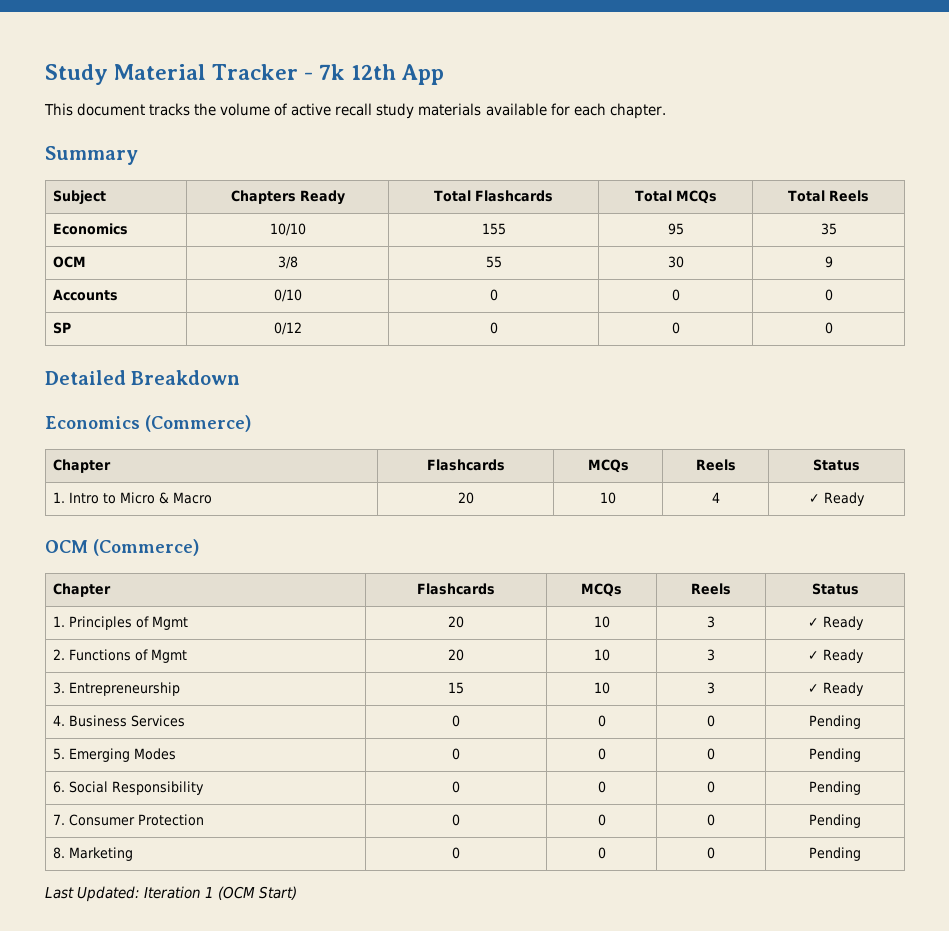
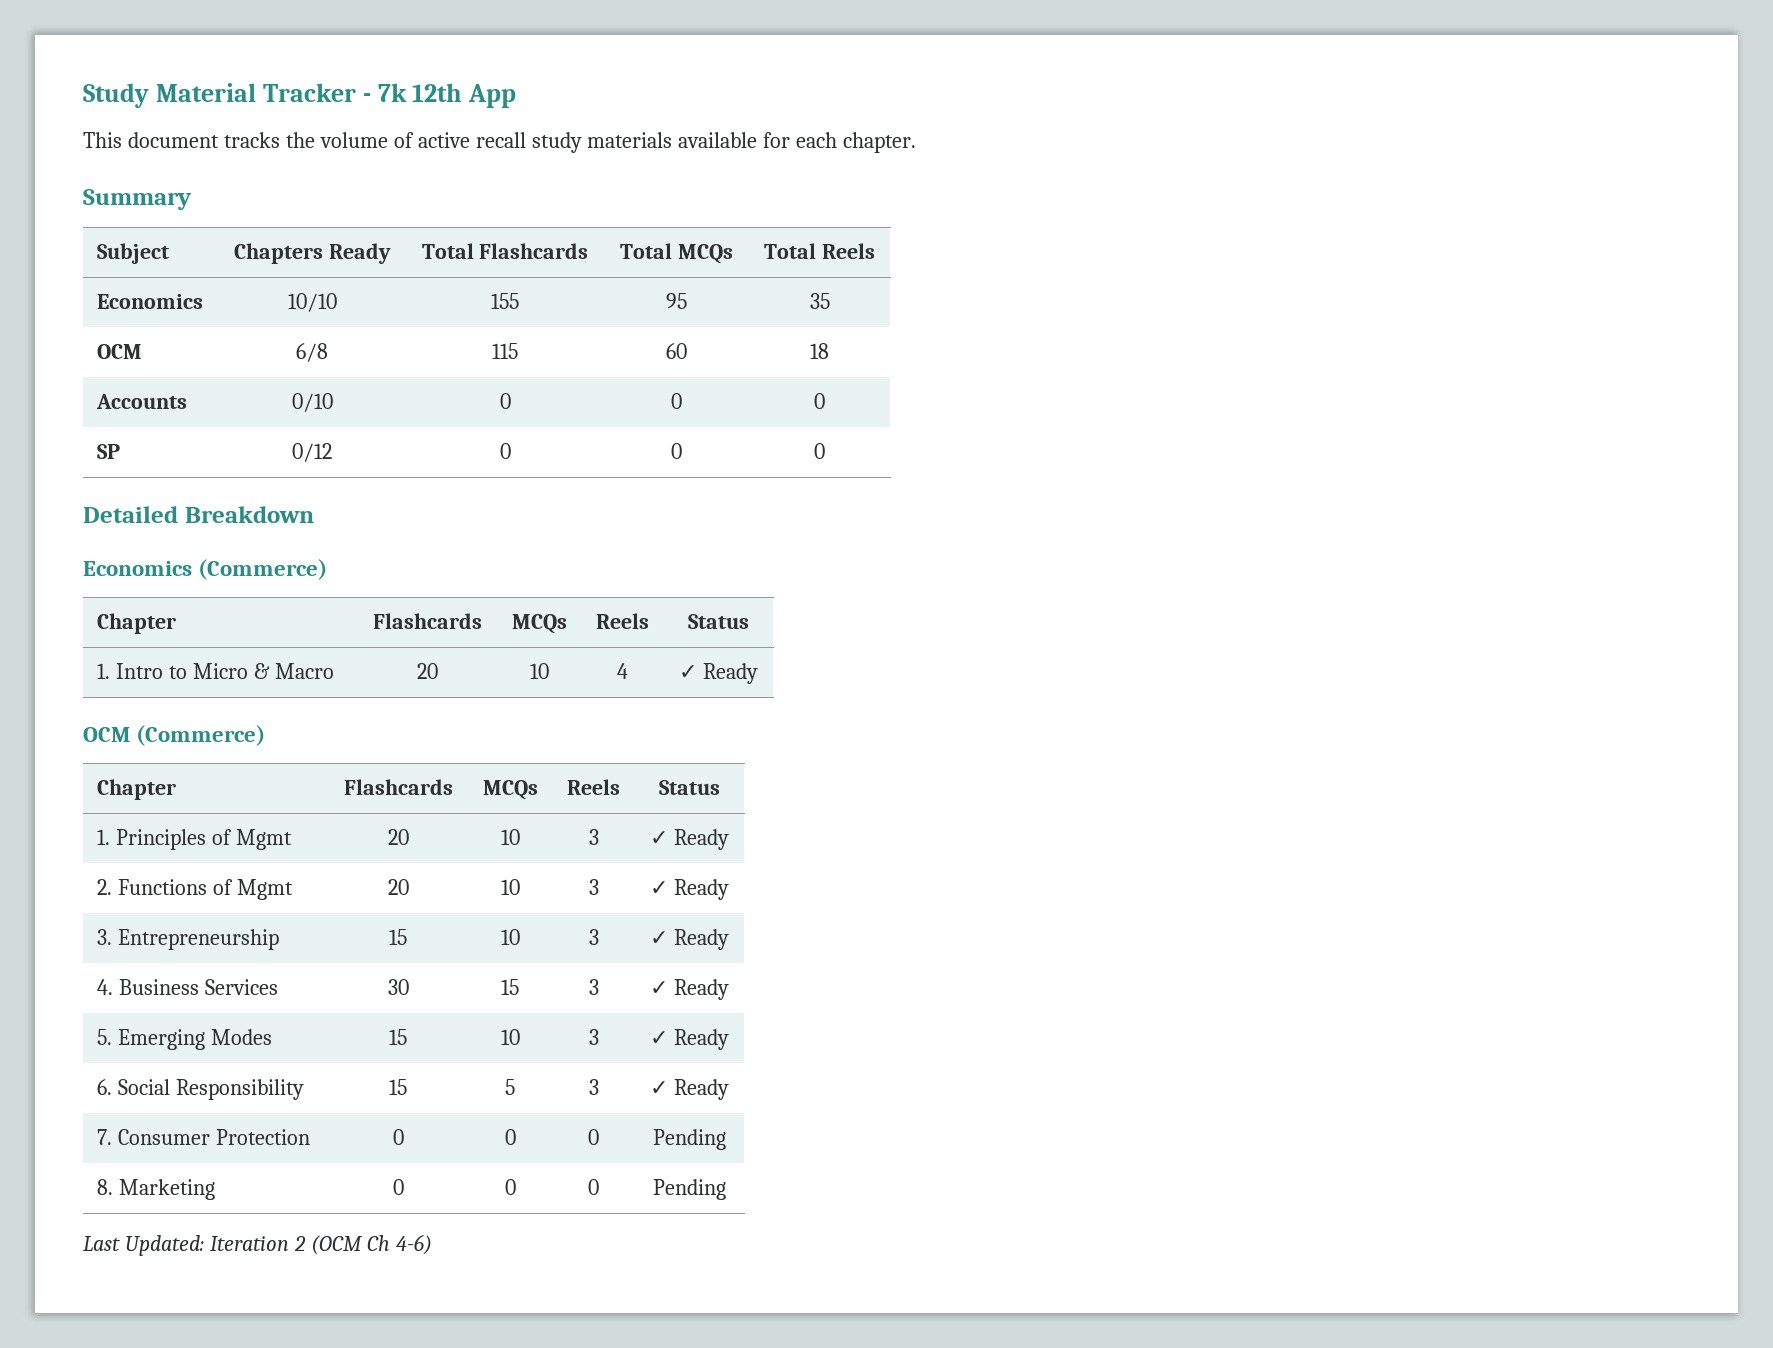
[277,256,298,269] [485,256,502,268] [667,256,684,268] [824,256,833,268] 3/8 | 55 | 30 | 9 -> [296,343,328,362] [492,343,518,359] [666,343,687,359] [810,343,829,359] 6/8 | 115 | 60 | 18
[452,715,460,727] [597,715,606,727] [707,715,715,727] [809,715,861,729] [53,748,177,762] [452,748,460,760] [597,748,606,760] [707,748,715,760] [809,748,861,762] [53,781,205,795] [452,781,460,793] [597,781,606,793] [707,781,715,793] [809,781,861,795] 0 | 0 | 0 | Pending // 5. Emerging Modes | 0 | 0 | 0 | Pending // 6. Social Responsibility | 0 | 0 | 0 | Pending -> [387,979,409,995] [501,979,519,995] [588,979,599,995] [650,979,729,1000] [97,1029,273,1050] [389,1029,407,1045] [500,1029,520,1045] [588,1029,599,1045] [650,1029,729,1050] [97,1079,305,1100] [389,1079,407,1095] [505,1079,515,1095] [588,1079,599,1095] [650,1079,729,1100] 30 | 15 | 3 | ✓ Ready // 5. Emerging Modes | 15 | 10 | 3 | ✓ Ready // 6. Social Responsibility | 15 | 5 | 3 | ✓ Ready
[205,886,298,900] 1 (OCM Start) -> [293,1234,432,1255] 2 (OCM Ch 4-6)

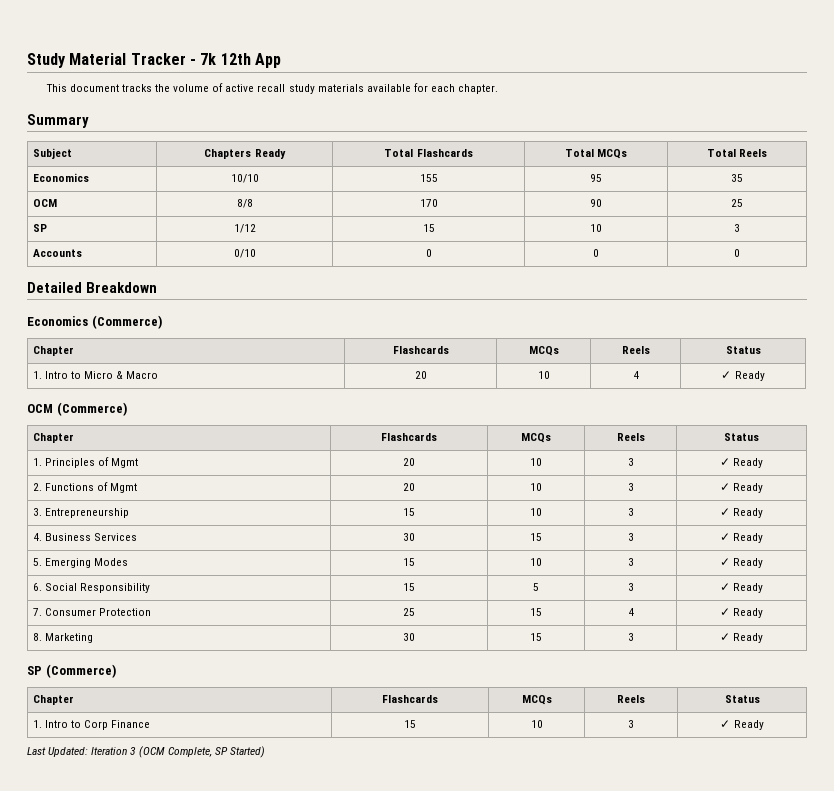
[296,343,328,362] [492,343,518,359] [666,343,687,359] [810,343,829,359] 6/8 | 115 | 60 | 18 -> [236,199,253,208] [419,199,438,207] [590,199,602,207] [731,199,743,207] [32,224,47,232] [233,224,256,233] [422,224,435,232] [590,224,602,232] [734,224,740,232] 8/8 | 170 | 90 | 25 // SP | 1/12 | 15 | 10 | 3
[97,444,121,459] [292,443,332,462] [499,443,511,459] [671,443,682,459] [814,443,825,459] // SP | 0/12 | 0 | 0 | 0 -> (740, 253) none
[392,1129,404,1145] [504,1129,516,1145] [588,1129,599,1145] [653,1129,726,1150] [97,1179,216,1200] [392,1179,404,1195] [504,1179,516,1195] [588,1179,599,1195] [653,1179,726,1200] [83,1234,432,1256] 0 | 0 | 0 | Pending // 8. Marketing | 0 | 0 | 0 | Pending // Last Updated: Iteration 2 (OCM Ch 4-6) -> [403,608,416,616] [530,608,542,616] [627,608,634,616] [719,608,764,618] [32,633,93,643] [403,633,416,641] [530,633,542,641] [627,633,634,641] [719,633,764,643] [27,664,116,678] [32,695,74,705] [382,695,439,703] [521,695,552,705] [617,695,645,703] [724,695,760,703] [32,720,151,730] [404,720,417,728] [530,720,543,728] [628,720,634,728] [720,720,764,730] [27,746,265,758] 25 | 15 | 4 | ✓ Ready // 8. Marketing | 30 | 15 | 3 | ✓ Ready // SP (Commerce) // Chapter | Flashcards | MCQs | Reels | Status // 1. Intro to Corp Finance | 15 | 10 | 3 | ✓ Ready // Last Updated: Iteration 3 (OCM Complete, SP Started)

